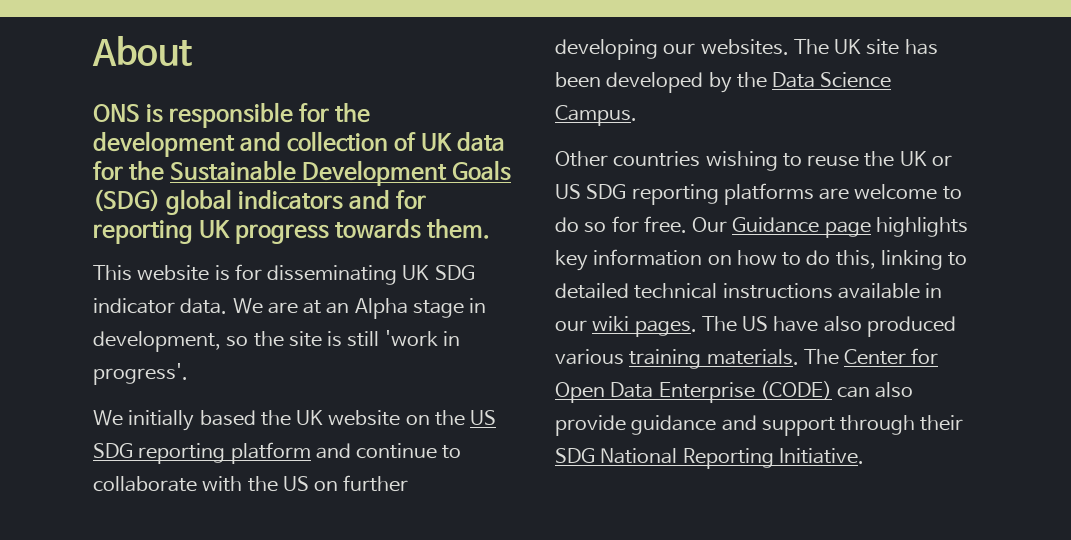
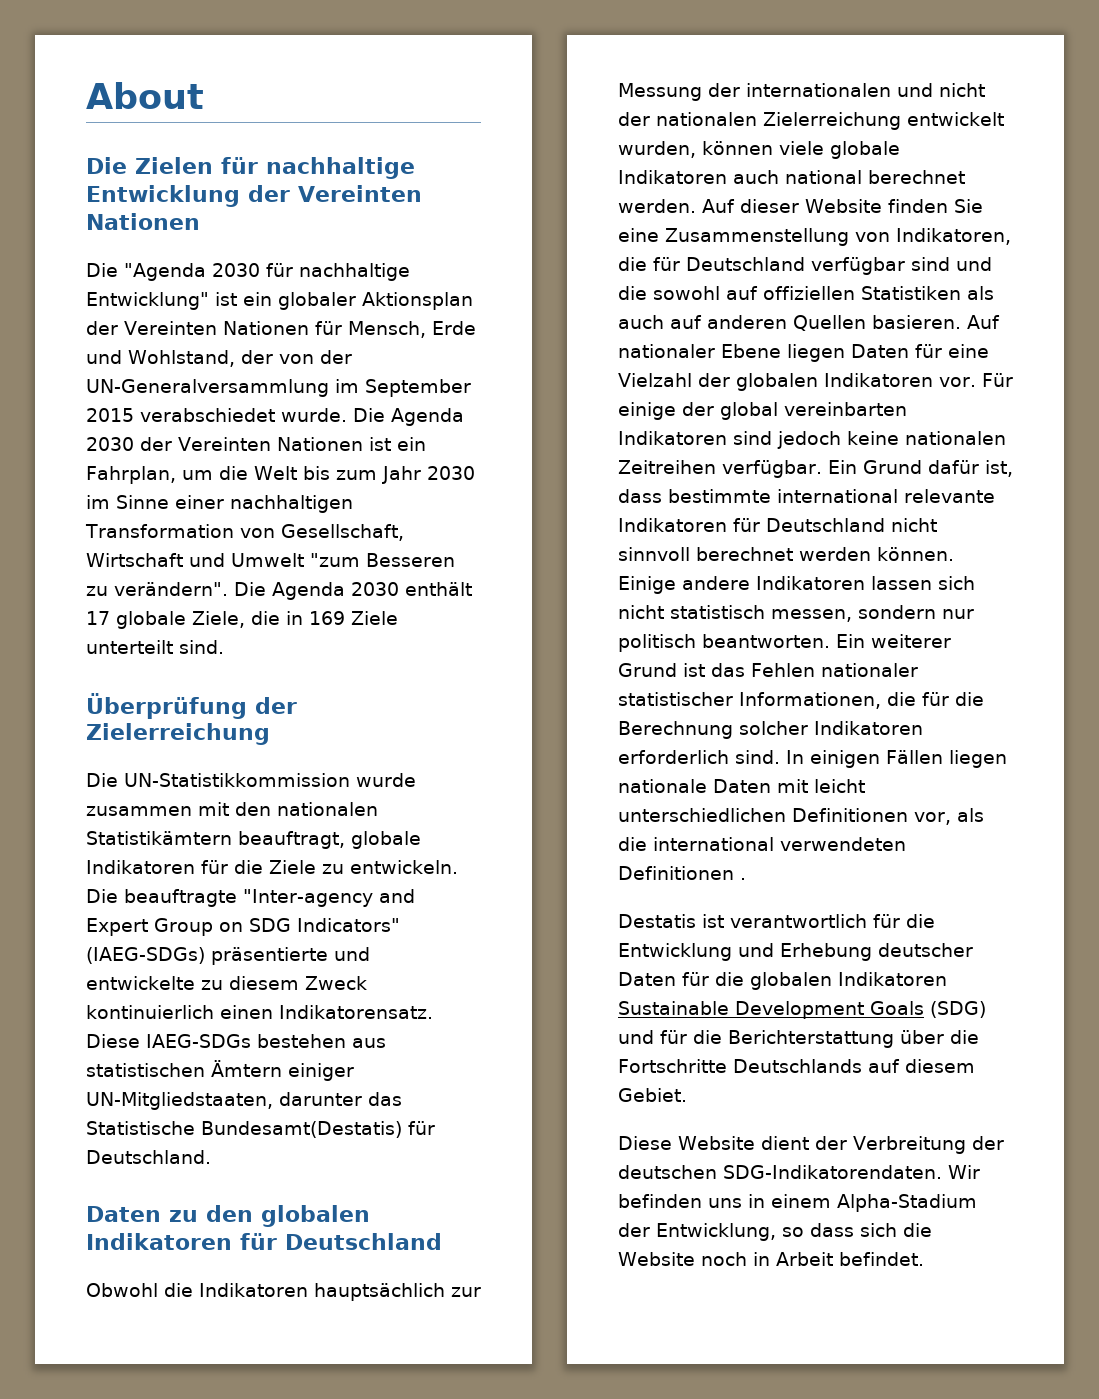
[93,102,371,128] [93,131,506,157] [93,160,512,186] [93,189,427,215] [93,219,491,244] [93,264,475,285] [93,298,487,319] [93,330,460,352] [93,363,188,385] [93,410,497,431] [93,442,462,464] [93,475,409,492] [555,39,938,60] [555,72,892,93] [555,105,637,126] [555,151,952,171] [555,183,962,205] [555,216,968,238] [555,249,968,271] [555,283,943,299] [555,316,956,337] [555,348,939,369] [555,381,914,403] [555,415,964,436] [555,448,864,469] ONS is responsible for the development and collection of UK data for the Sustainable Development Goals (SDG) global indicators and for reporting UK progress towards them. // This website is for disseminating UK SDG indicator data. We are at an Alpha stage in development, so the site is still 'work in progress'. // We initially based the UK website on the US SDG reporting platform and continue to collaborate with the US on further developing our websites. The UK site has been developed by the Data Science Campus. // Other countries wishing to reuse the UK or US SDG reporting platforms are welcome to do so for free. Our Guidance page highlights key information on how to do this, linking to detailed technical instructions available in our wiki pages. The US have also produced various training materials. The Center for Open Data Enterprise (CODE) can also provide guidance and support through their SDG National Reporting Initiative. -> [86,157,415,179] [86,185,422,207] [86,213,200,230] [86,263,410,281] [86,292,473,310] [86,321,476,338] [86,350,352,367] [86,379,472,397] [86,408,464,426] [86,437,426,451] [86,466,475,484] [86,495,353,513] [85,524,404,541] [86,553,455,567] [86,582,472,600] [86,611,398,629] [86,640,224,654] [86,693,297,719] [86,723,270,745] [86,773,416,787] [86,802,378,816] [86,831,421,849] [86,860,458,874] [86,889,415,907] [86,918,400,936] [86,947,370,965] [86,976,367,990] [86,1005,433,1019] [86,1034,386,1048] [86,1060,354,1081] [86,1092,402,1110] [86,1121,435,1138] [86,1150,211,1164] [86,1205,370,1227] [86,1233,442,1250] [86,1283,481,1301] [618,83,985,101] [618,112,1004,130] [618,141,900,159] [618,170,965,184] [618,199,983,213] [618,228,1011,246] [618,257,992,275] [618,286,994,300] [618,315,1000,331] [618,344,989,362] [618,373,1013,391] [618,402,907,420] [618,431,1006,449] [618,460,1013,478] [618,489,995,503] [618,518,937,532] [618,547,954,561] [618,576,975,594] [618,605,974,622] [618,634,951,652] [618,663,918,677] [618,692,984,709] [618,721,923,739] [618,750,1007,768] [618,779,865,793] [618,808,984,825] [618,837,906,851] [618,866,746,880] [618,914,935,928] [618,943,973,961] [618,972,947,990] [618,1001,986,1019] [618,1030,979,1048] [618,1059,975,1073] [618,1088,687,1102] [618,1136,1004,1154] [618,1165,980,1179] [618,1194,977,1212] [618,1223,932,1241] [618,1252,924,1266] Die Zielen für nachhaltige Entwicklung der Vereinten Nationen // Die "Agenda 2030 für nachhaltige Entwicklung" ist ein globaler Aktionsplan der Vereinten Nationen für Mensch, Erde und Wohlstand, der von der UN-Generalversammlung im September 2015 verabschiedet wurde. Die Agenda 2030 der Vereinten Nationen ist ein Fahrplan, um die Welt bis zum Jahr 2030 im Sinne einer nachhaltigen Transformation von Gesellschaft, Wirtschaft und Umwelt "zum Besseren zu verändern". Die Agenda 2030 enthält 17 globale Ziele, die in 169 Ziele unterteilt sind. // Überprüfung der Zielerreichung // Die UN-Statistikkommission wurde zusammen mit den nationalen Statistikämtern beauftragt, globale Indikatoren für die Ziele zu entwickeln. Die beauftragte "Inter-agency and Expert Group on SDG Indicators" (IAEG-SDGs) präsentierte und entwickelte zu diesem Zweck kontinuierlich einen Indikatorensatz. Diese IAEG-SDGs bestehen aus statistischen Ämtern einiger UN-Mitgliedstaaten, darunter das Statistische Bundesamt(Destatis) für Deutschland. // Daten zu den globalen Indikatoren für Deutschland // Obwohl die Indikatoren hauptsächlich zur Messung der internationalen und nicht der nationalen Zielerreichung entwickelt wurden, können viele globale Indikatoren auch national berechnet werden. Auf dieser Website finden Sie eine Zusammenstellung von Indikatoren, die für Deutschland verfügbar sind und die sowohl auf offiziellen Statistiken als auch auf anderen Quellen basieren. Auf nationaler Ebene liegen Daten für eine Vielzahl der globalen Indikatoren vor. Für einige der global vereinbarten Indikatoren sind jedoch keine nationalen Zeitreihen verfügbar. Ein Grund dafür ist, dass bestimmte international relevante Indikatoren für Deutschland nicht sinnvoll berechnet werden können. Einige andere Indikatoren lassen sich nicht statistisch messen, sondern nur politisch beantworten. Ein weiterer Grund ist das Fehlen nationaler statistischer Informationen, die für die Berechnung solcher Indikatoren erforderlich sind. In einigen Fällen liegen nationale Daten mit leicht unterschiedlichen Definitionen vor, als die international verwendeten Definitionen . // Destatis ist verantwortlich für die Entwicklung und Erhebung deutscher Daten für die globalen Indikatoren Sustainable Development Goals (SDG) und für die Berichterstattung über die Fortschritte Deutschlands auf diesem Gebiet. // Diese Website dient der Verbreitung der deutschen SDG-Indikatorendaten. Wir befinden uns in einem Alpha-Stadium der Entwicklung, so dass sich die Website noch in Arbeit befindet.

